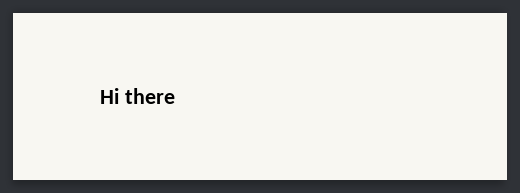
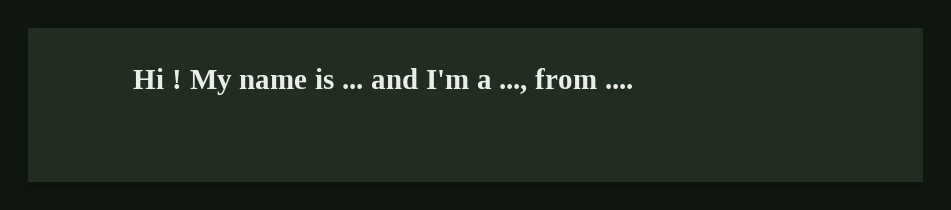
[124,88,175,104] there -> [171,68,634,95] ! My name is ... and I'm a ..., from ....

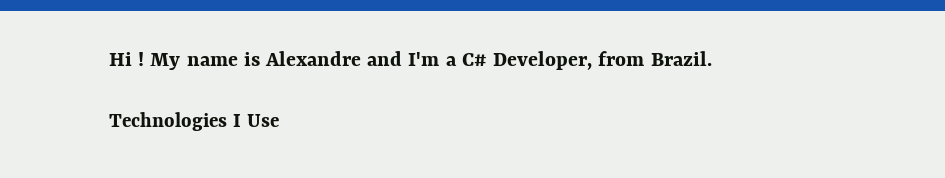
[342,84,364,89] ... -> [265,51,362,66] Alexandre
[499,68,634,94] ..., from .... -> [461,51,712,70] [109,112,279,131] C# Developer, from Brazil. // Technologies I Use

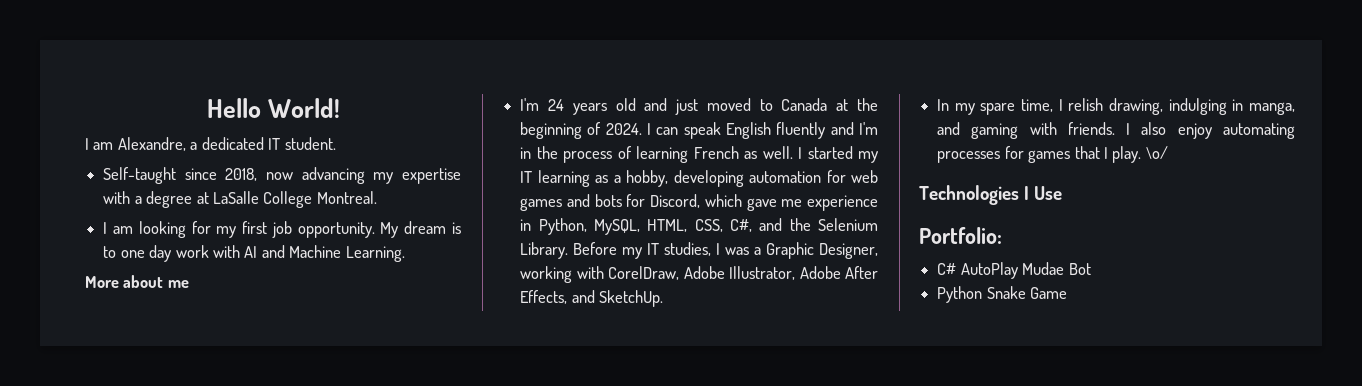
[109,51,712,70] [109,112,279,131] Hi ! My name is Alexandre and I'm a C# Developer, from Brazil. // Technologies I Use -> [206,98,340,118] [85,137,336,151] [103,167,461,184] [103,191,377,208] [103,221,462,238] [103,245,405,262] [85,275,189,288] [520,98,879,115] [520,122,878,139] [520,146,879,163] [520,170,878,187] [520,194,878,211] [520,218,878,235] [520,242,879,259] [520,266,878,283] [520,290,664,307] [937,98,1295,115] [937,122,1295,139] [937,146,1168,163] [919,185,1063,205] [919,227,1002,244] [937,262,1091,279] [937,286,1068,303] Hello World! // I am Alexandre, a dedicated IT student. // Self-taught since 2018, now advancing my expertise with a degree at LaSalle College Montreal. // I am looking for my first job opportunity. My dream is to one day work with AI and Machine Learning. // More about me // I'm 24 years old and just moved to Canada at the beginning of 2024. I can speak English fluently and I'm in the process of learning French as well. I started my IT learning as a hobby, developing automation for web games and bots for Discord, which gave me experience in Python, MySQL, HTML, CSS, C#, and the Selenium Library. Before my IT studies, I was a Graphic Designer, working with CorelDraw, Adobe Illustrator, Adobe After Effects, and SketchUp. // In my spare time, I relish drawing, indulging in manga, and gaming with friends. I also enjoy automating processes for games that I play. \o/ // Technologies I Use // Portfolio: // C# AutoPlay Mudae Bot // Python Snake Game

